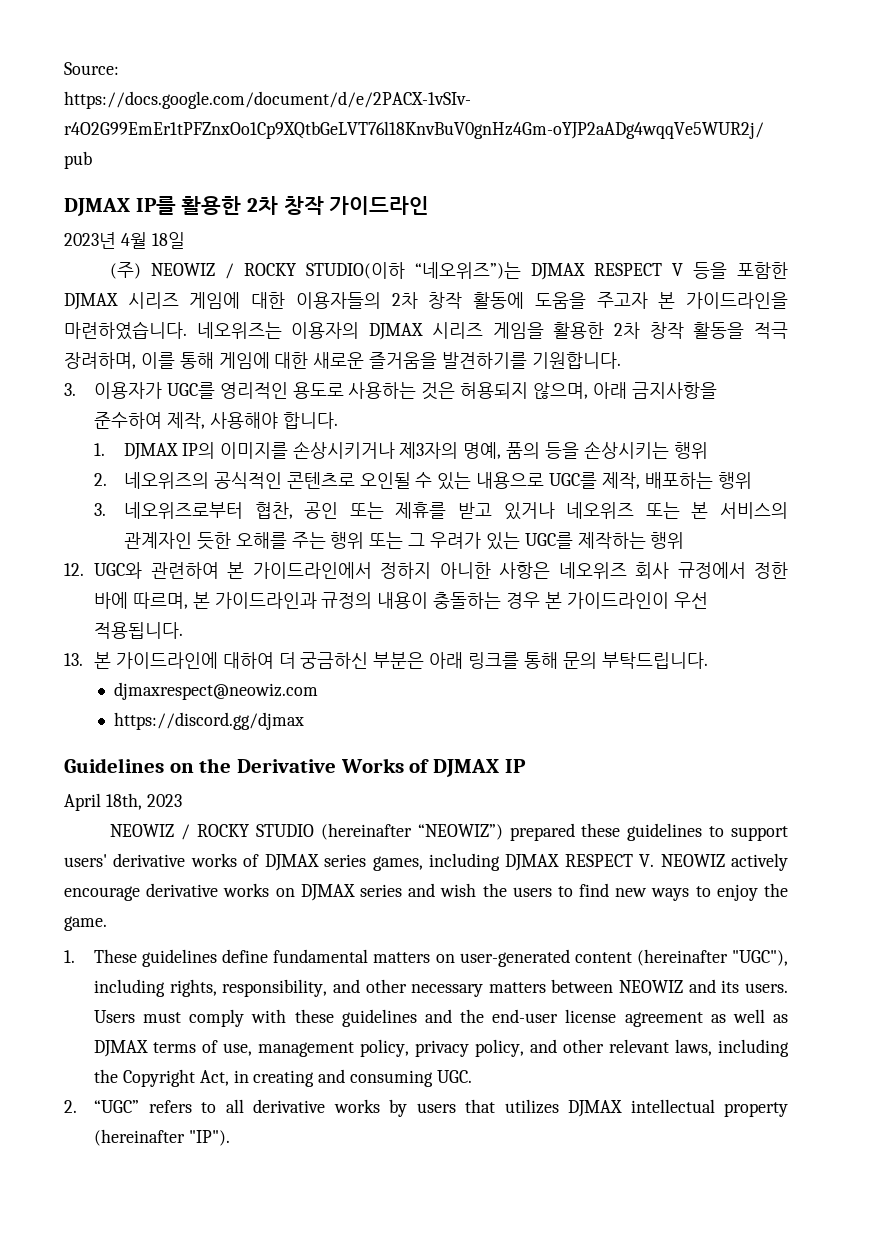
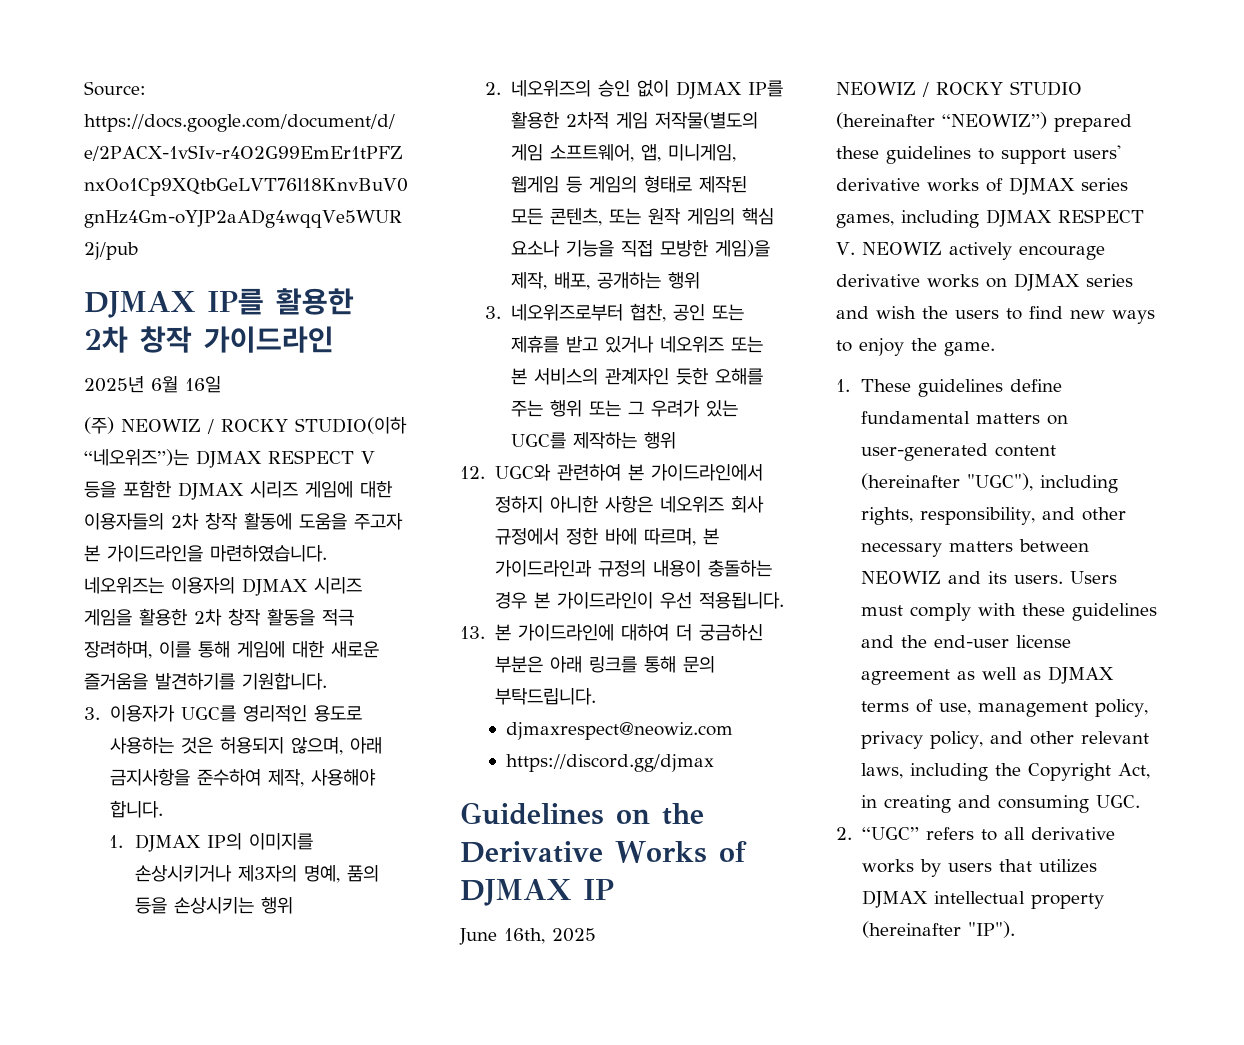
[64,232,185,249] 2023년 4월 18일 -> [84,376,221,393] 2025년 6월 16일
[213,472,713,490] 공식적인 콘텐츠로 오인될 수 있는 내용으로 UGC를 제작, 배포하는 -> [597,80,783,99] [510,111,758,129] [510,144,736,162] [510,175,747,193] [510,208,774,226] [510,240,770,257] [510,272,661,290] 승인 없이 DJMAX IP를 활용한 2차적 게임 저작물(별도의 게임 소프트웨어, 앱, 미니게임, 웹게임 등 게임의 형태로 제작된 모든 콘텐츠, 또는 원작 게임의 핵심 요소나 기능을 직접 모방한 게임)을 제작, 배포, 공개하는
[64,793,182,811] April 18th, 2023 -> [459,928,596,945] June 16th, 2025

